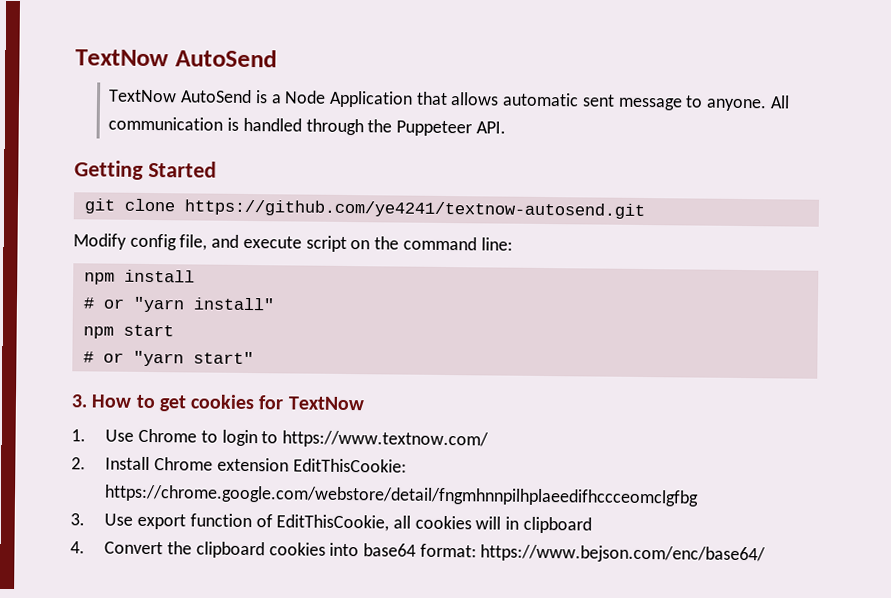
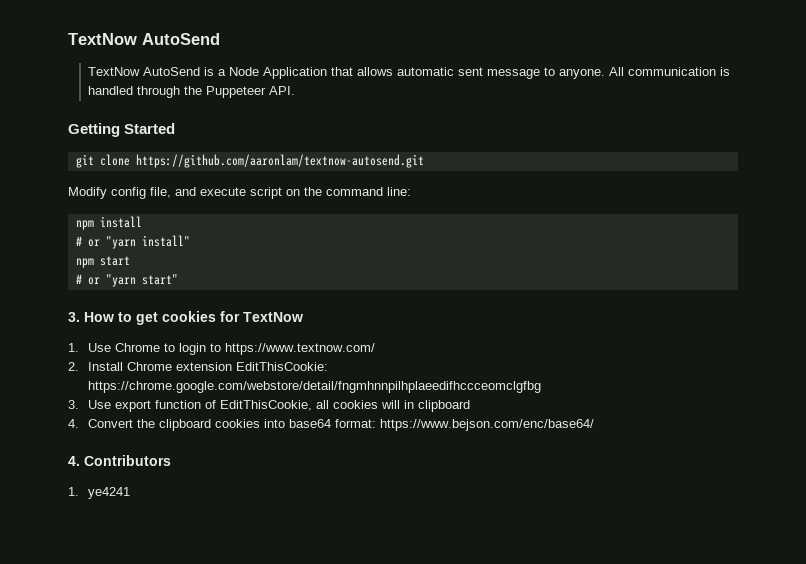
[183,199,645,220] https://github.com/ye4241/textnow-autosend.git -> [135,154,424,168] https://github.com/aaronlam/textnow-autosend.git
(767, 554) none -> [68,455,171,466] [68,487,131,499] // 4. Contributors // 1. ye4241

